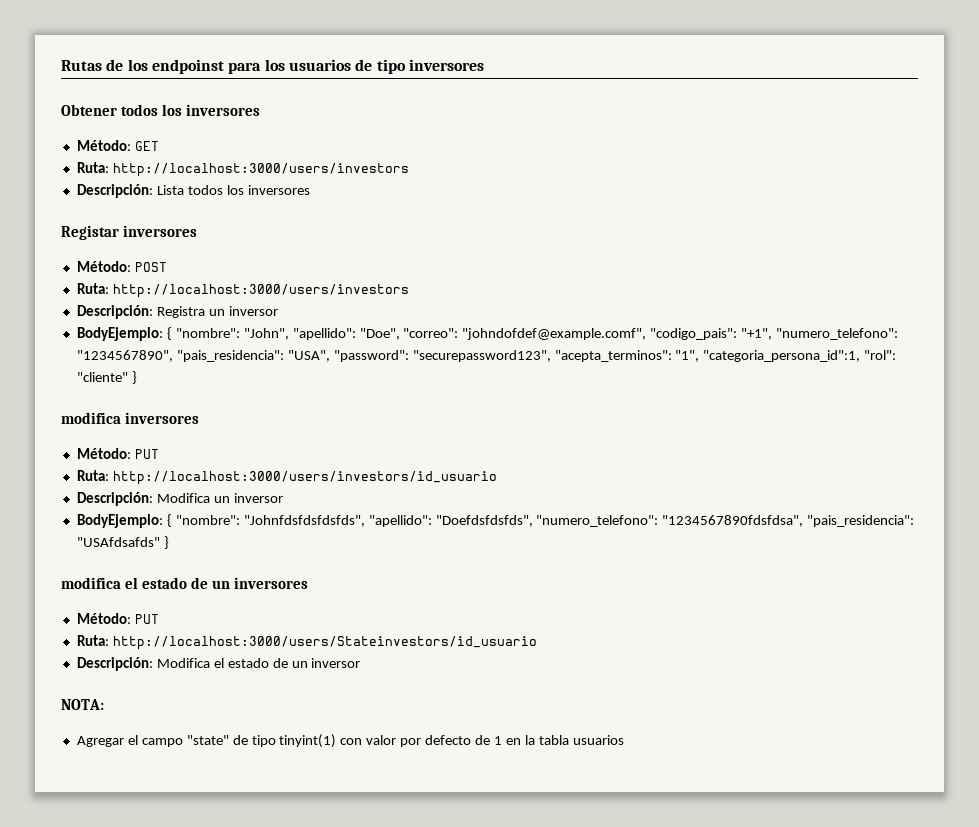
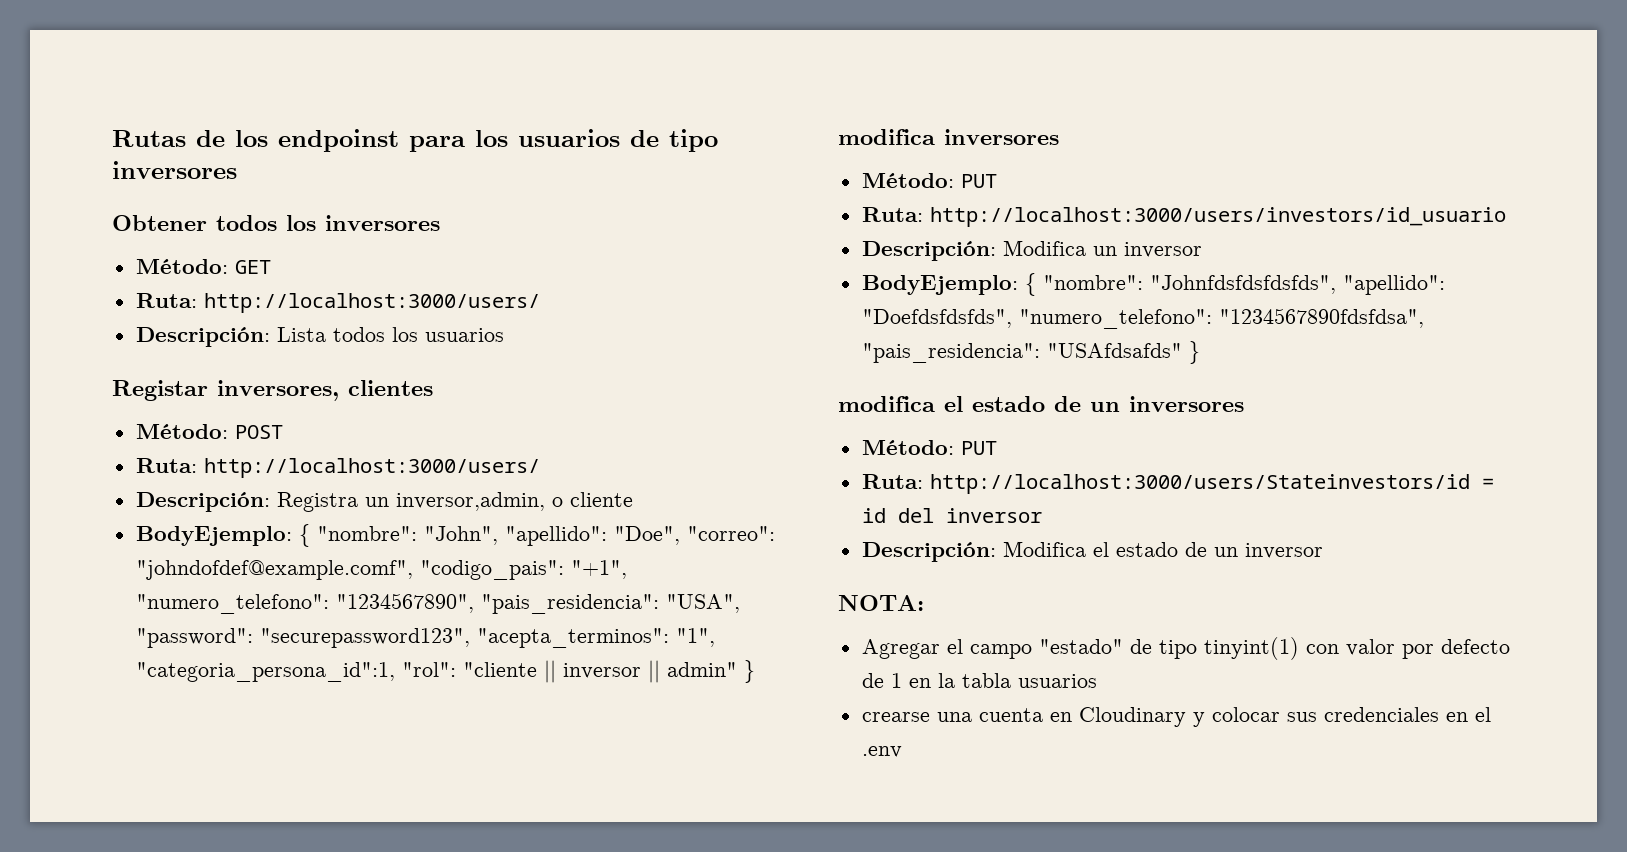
[112,163,409,177] http://localhost:3000/users/investors -> [203,293,540,313] http://localhost:3000/users/
[247,185,310,195] inversores -> [424,328,504,342] usuarios
[122,225,197,237] inversores -> [217,380,433,401] inversores, clientes
[112,284,409,298] http://localhost:3000/users/investors -> [203,458,540,478] http://localhost:3000/users/
[228,306,278,316] inversor -> [395,492,633,511] inversor,admin, o cliente
[76,372,128,382] "cliente" -> [462,660,737,683] "cliente || inversor || admin"
[112,636,537,650] http://localhost:3000/users/Stateinvestors/id_usuario -> [929,474,1494,494] [861,508,1042,523] http://localhost:3000/users/Stateinvestors/id = id del inversor
[186,735,229,745] "state" -> [1038,639,1123,654] "estado"
(624, 740) none -> [861,707,1491,727] [861,746,902,758] // crearse una cuenta en Cloudinary y colocar sus credenciales en el .env

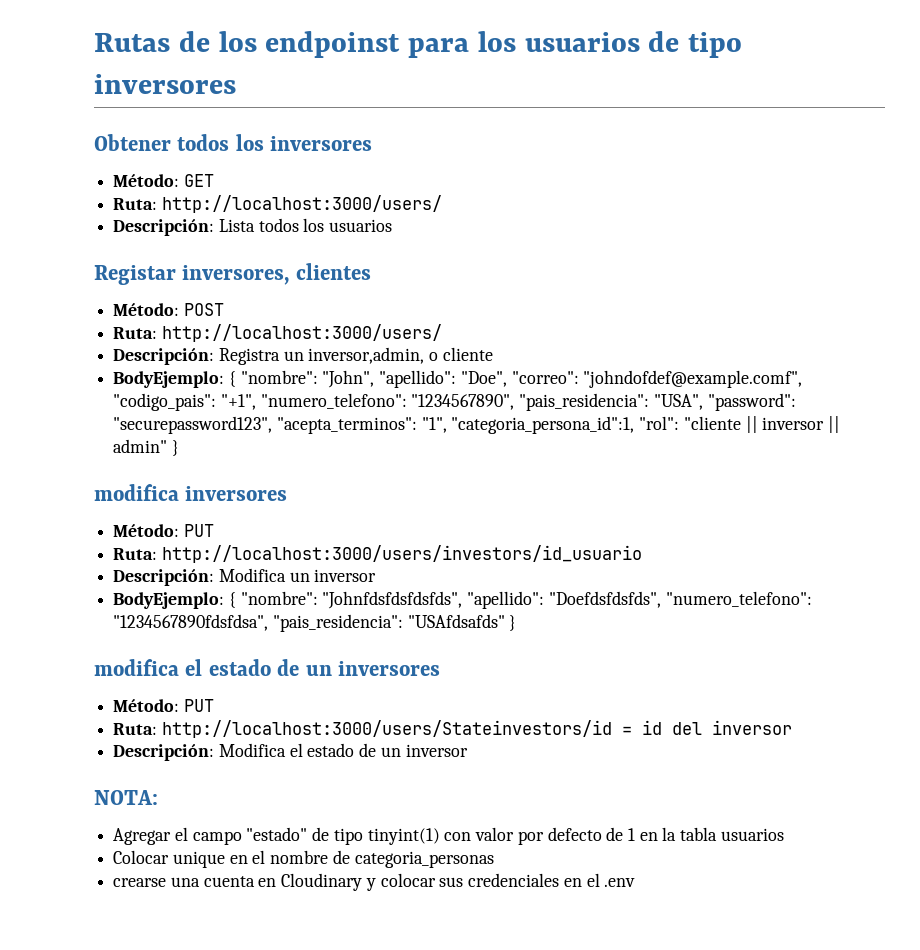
(1097, 681) none -> [113,850,494,868] // Colocar unique en el nombre de categoria_personas

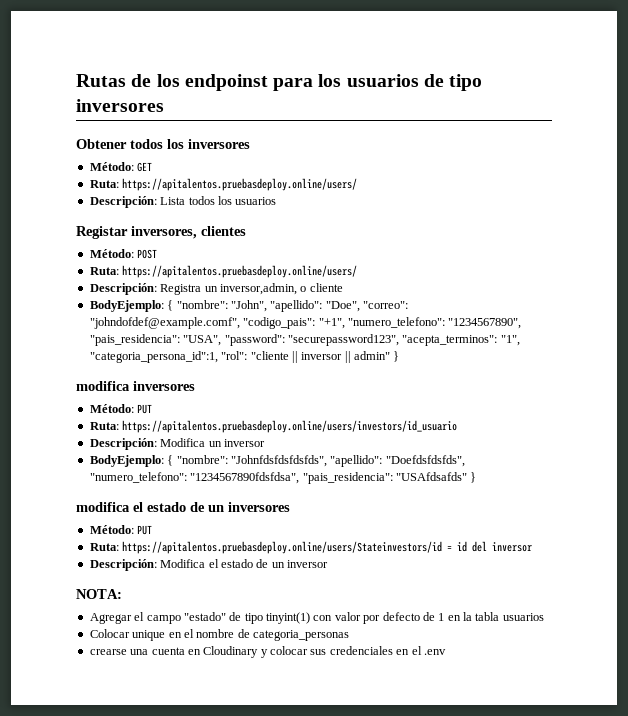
[161,195,442,213] http://localhost:3000/users/ -> [122,178,358,191] https://apitalentos.pruebasdeploy.online/users/
[161,324,442,342] http://localhost:3000/users/ -> [122,265,358,278] https://apitalentos.pruebasdeploy.online/users/
[161,545,642,563] http://localhost:3000/users/investors/id_usuario -> [122,420,458,433] https://apitalentos.pruebasdeploy.online/users/investors/id_usuario
[161,720,612,738] http://localhost:3000/users/Stateinvestors/id -> [122,541,443,554] https://apitalentos.pruebasdeploy.online/users/Stateinvestors/id

